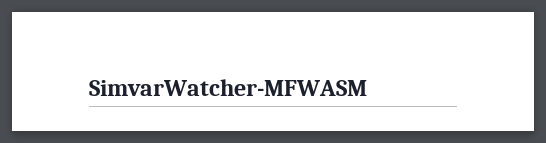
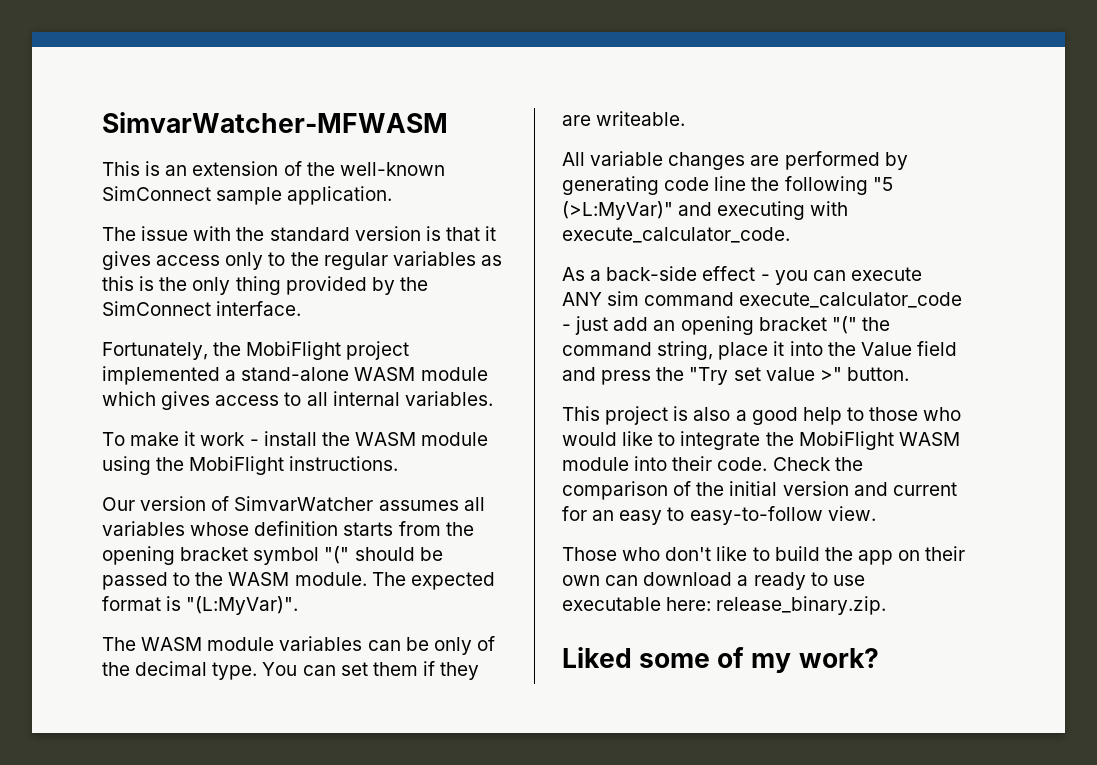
(367, 87) none -> [102,161,445,176] [102,186,393,205] [102,226,497,241] [102,251,502,270] [102,276,428,295] [102,301,302,316] [102,341,410,360] [102,366,488,385] [102,391,493,410] [102,431,489,446] [102,456,399,475] [102,496,485,511] [102,521,474,536] [102,546,443,565] [102,572,495,590] [102,596,299,615] [102,636,495,655] [102,661,480,680] [562,111,686,126] [562,151,908,170] [562,176,893,195] [562,201,849,220] [562,227,790,243] [562,266,922,285] [562,291,963,308] [562,316,890,335] [562,341,957,360] [562,367,909,385] [562,406,962,425] [562,431,960,450] [562,456,863,471] [562,481,957,500] [562,506,876,525] [562,546,966,565] [562,572,865,590] [562,596,887,615] [562,647,879,674] // This is an extension of the well-known SimConnect sample application. // The issue with the standard version is that it gives access only to the regular variables as this is the only thing provided by the SimConnect interface. // Fortunately, the MobiFlight project implemented a stand-alone WASM module which gives access to all internal variables. // To make it work - install the WASM module using the MobiFlight instructions. // Our version of SimvarWatcher assumes all variables whose definition starts from the opening bracket symbol "(" should be passed to the WASM module. The expected format is "(L:MyVar)". // The WASM module variables can be only of the decimal type. You can set them if they are writeable. // All variable changes are performed by generating code line the following "5 (>L:MyVar)" and executing with execute_calculator_code. // As a back-side effect - you can execute ANY sim command execute_calculator_code - just add an opening bracket "(" the command string, place it into the Value field and press the "Try set value >" button. // This project is also a good help to those who would like to integrate the MobiFlight WASM module into their code. Check the comparison of the initial version and current for an easy to easy-to-follow view. // Those who don't like to build the app on their own can download a ready to use executable here: release_binary.zip. // Liked some of my work?

